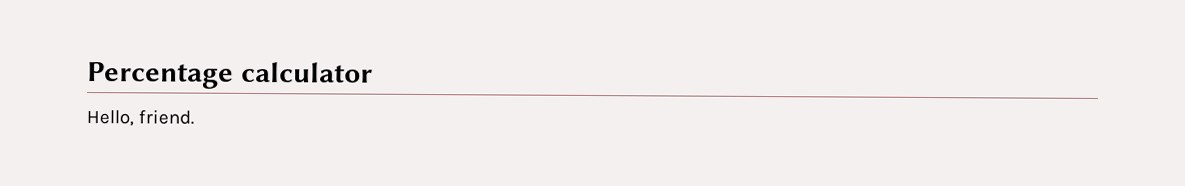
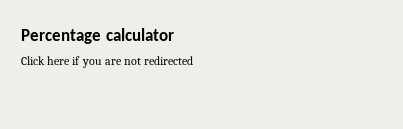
[86,109,195,127] Hello, friend. -> [21,56,194,68] Click here if you are not redirected

